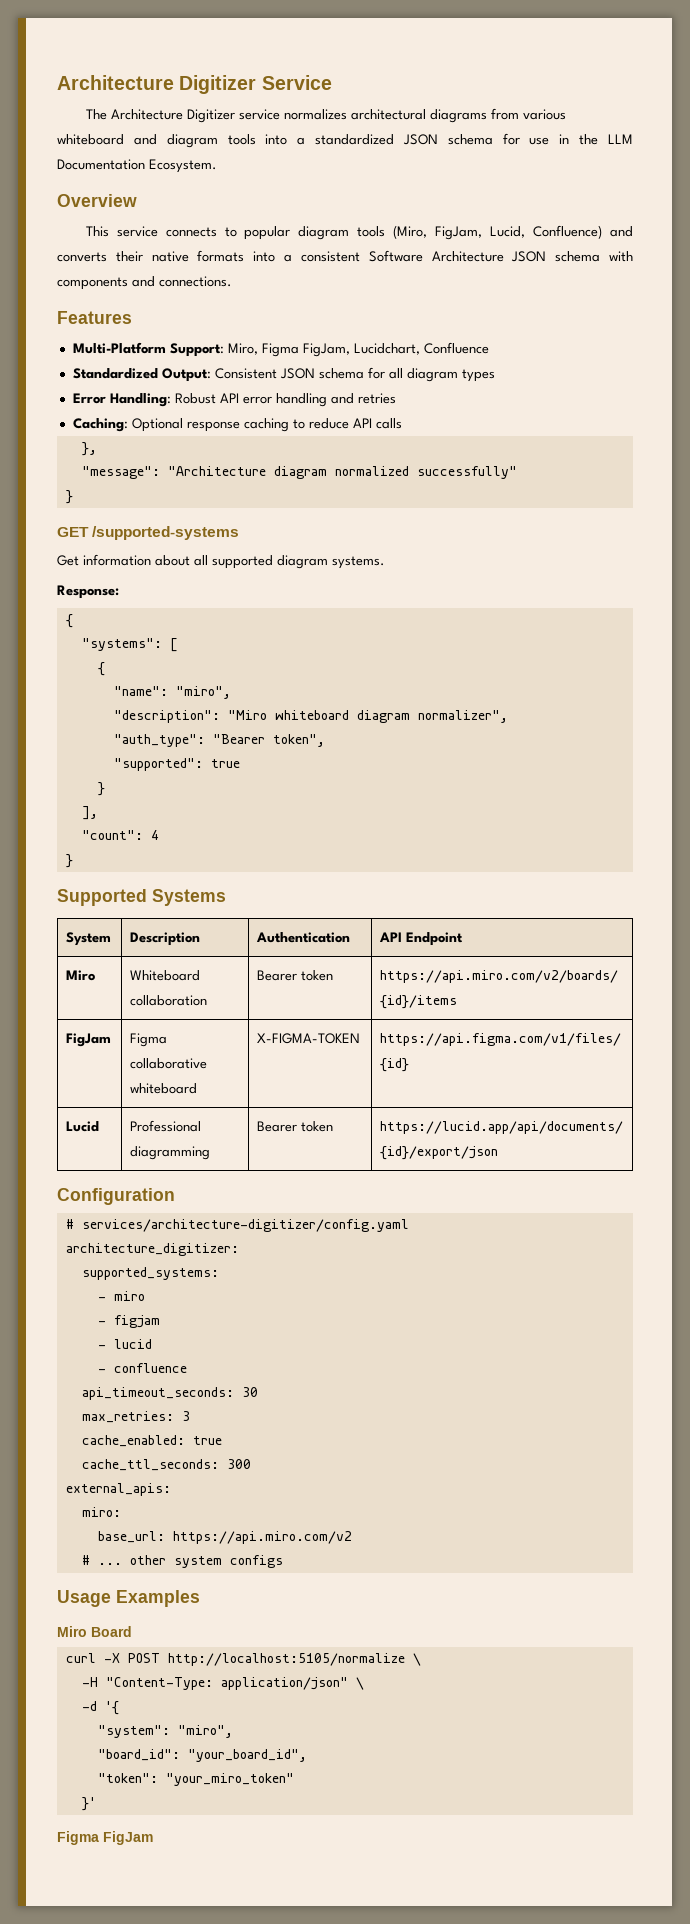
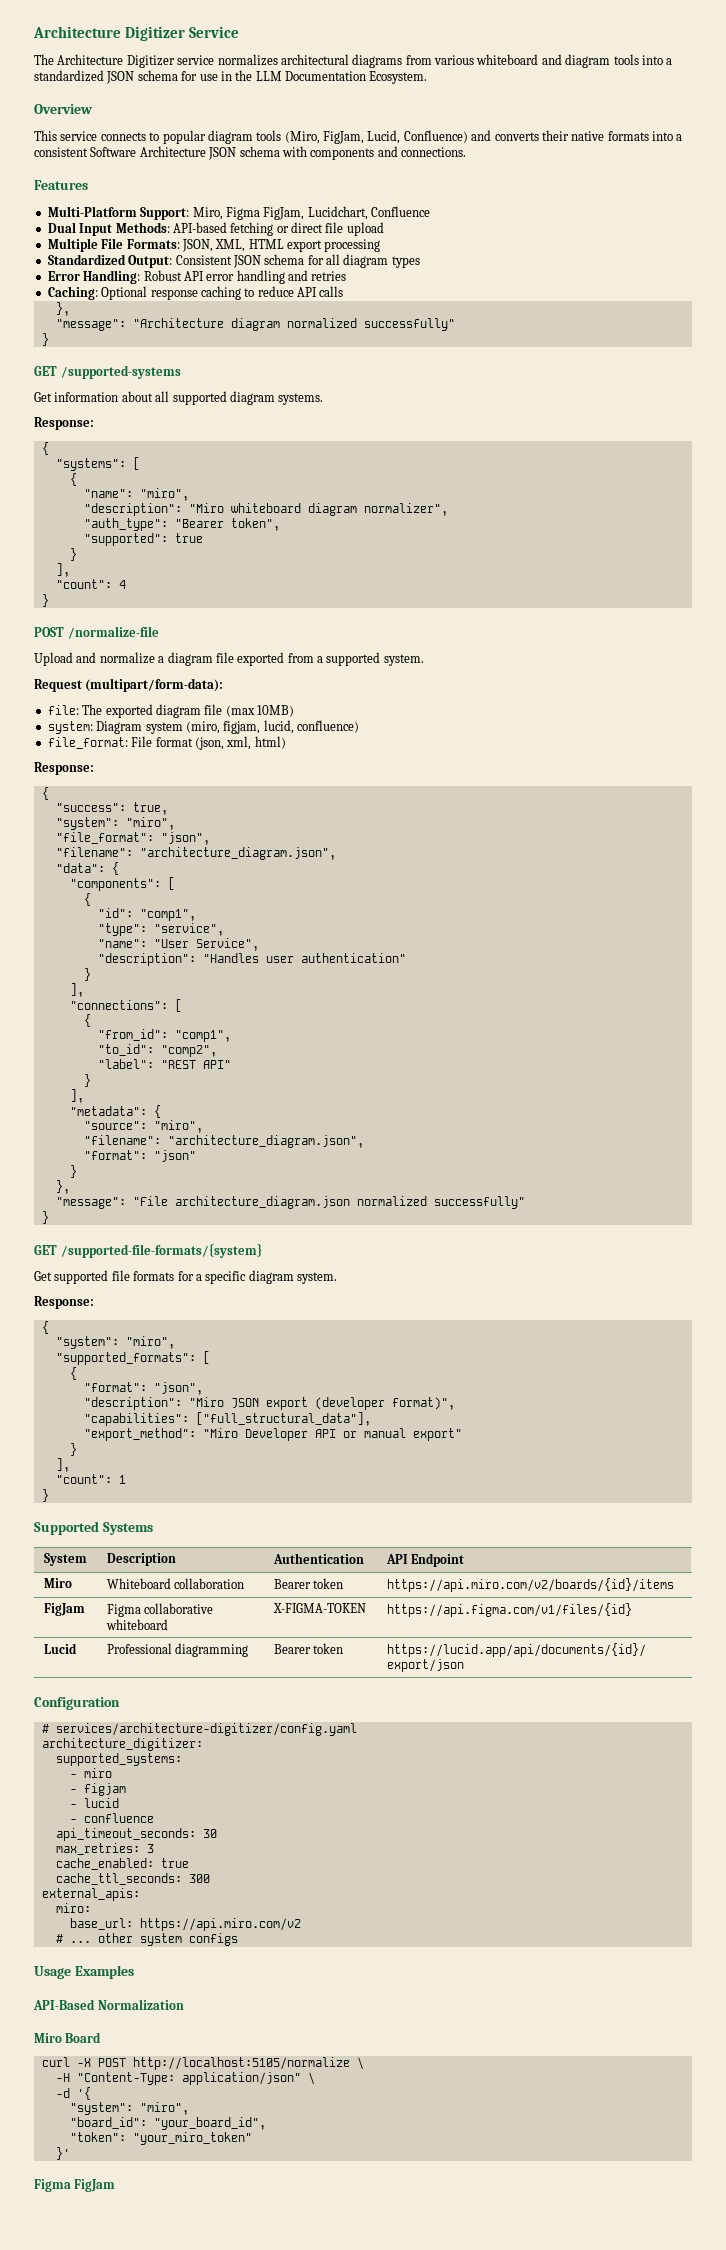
(489, 348) none -> [47,222,384,236] [47,238,381,252] // Dual Input Methods: API-based fetching or direct file upload // Multiple File Formats: JSON, XML, HTML export processing
(73, 861) none -> [34,626,159,639] [34,652,424,666] [34,678,224,692] [47,704,294,718] [47,720,359,734] [47,736,286,750] [34,762,94,775] [41,787,49,800] [55,802,168,815] [55,817,175,830] [55,832,210,845] [55,847,336,860] [55,862,119,875] [69,877,175,891] [83,893,91,906] [97,908,196,921] [97,923,224,936] [97,938,259,951] [97,953,406,966] [83,968,91,981] [69,983,84,997] [69,999,182,1012] [83,1014,91,1027] [97,1029,231,1042] [97,1044,217,1057] [97,1059,231,1069] [83,1074,91,1087] [69,1089,84,1103] [69,1105,161,1118] [83,1120,203,1133] [83,1135,364,1148] [83,1150,196,1162] [69,1165,77,1178] [55,1180,70,1194] [55,1196,525,1209] [41,1211,49,1224] [34,1243,262,1258] [34,1270,337,1284] [34,1296,94,1309] [41,1321,49,1334] [55,1336,175,1349] [55,1351,210,1365] [69,1367,77,1380] [83,1382,203,1395] [83,1397,455,1410] [83,1412,371,1426] [83,1428,462,1441] [69,1443,77,1456] [55,1458,70,1472] [55,1474,126,1484] [41,1489,49,1502] // POST /normalize-file // Upload and normalize a diagram file exported from a supported system. // Request (multipart/form-data): // file: The exported diagram file (max 10MB) // system: Diagram system (miro, figjam, lucid, confluence) // file_format: File format (json, xml, html) // Response: // { // "success": true, // "system": "miro", // "file_format": "json", // "filename": "architecture_diagram.json", // "data": { // "components": [ // { // "id": "comp1", // "type": "service", // "name": "User Service", // "description": "Handles user authentication" // } // ], // "connections": [ // { // "from_id": "comp1", // "to_id": "comp2", // "label": "REST API" // } // ], // "metadata": { // "source": "miro", // "filename": "architecture_diagram.json", // "format": "json" // } // }, // "message": "File architecture_diagram.json normalized successfully" // } // GET /supported-file-formats/{system} // Get supported file formats for a specific diagram system. // Response: // { // "system": "miro", // "supported_formats": [ // { // "format": "json", // "description": "Miro JSON export (developer format)", // "capabilities": ["full_structural_data"], // "export_method": "Miro Developer API or manual export" // } // ], // "count": 1 // }
(200, 1598) none -> [33,1999,184,2010] // API-Based Normalization

